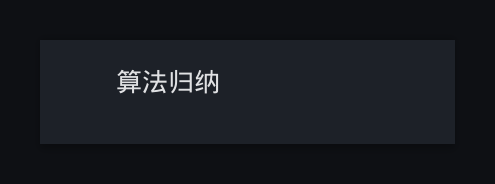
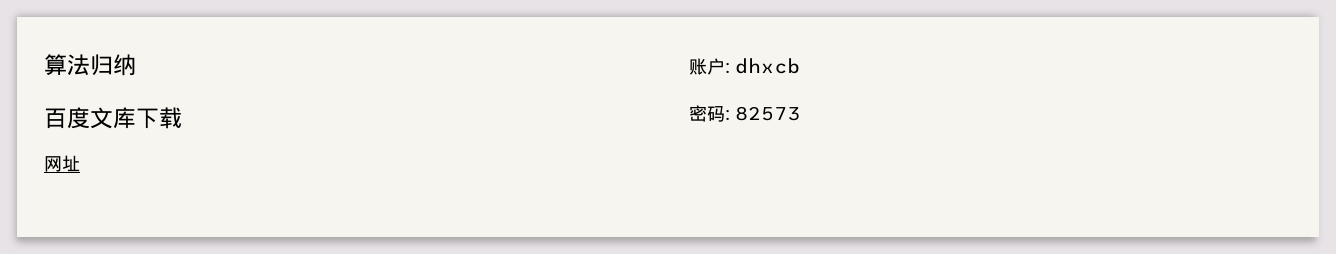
(220, 81) none -> [44,107,182,129] [44,155,80,172] [689,58,800,75] [689,105,800,122] // 百度文库下载 // 网址 // 账户: dhxcb // 密码: 82573

